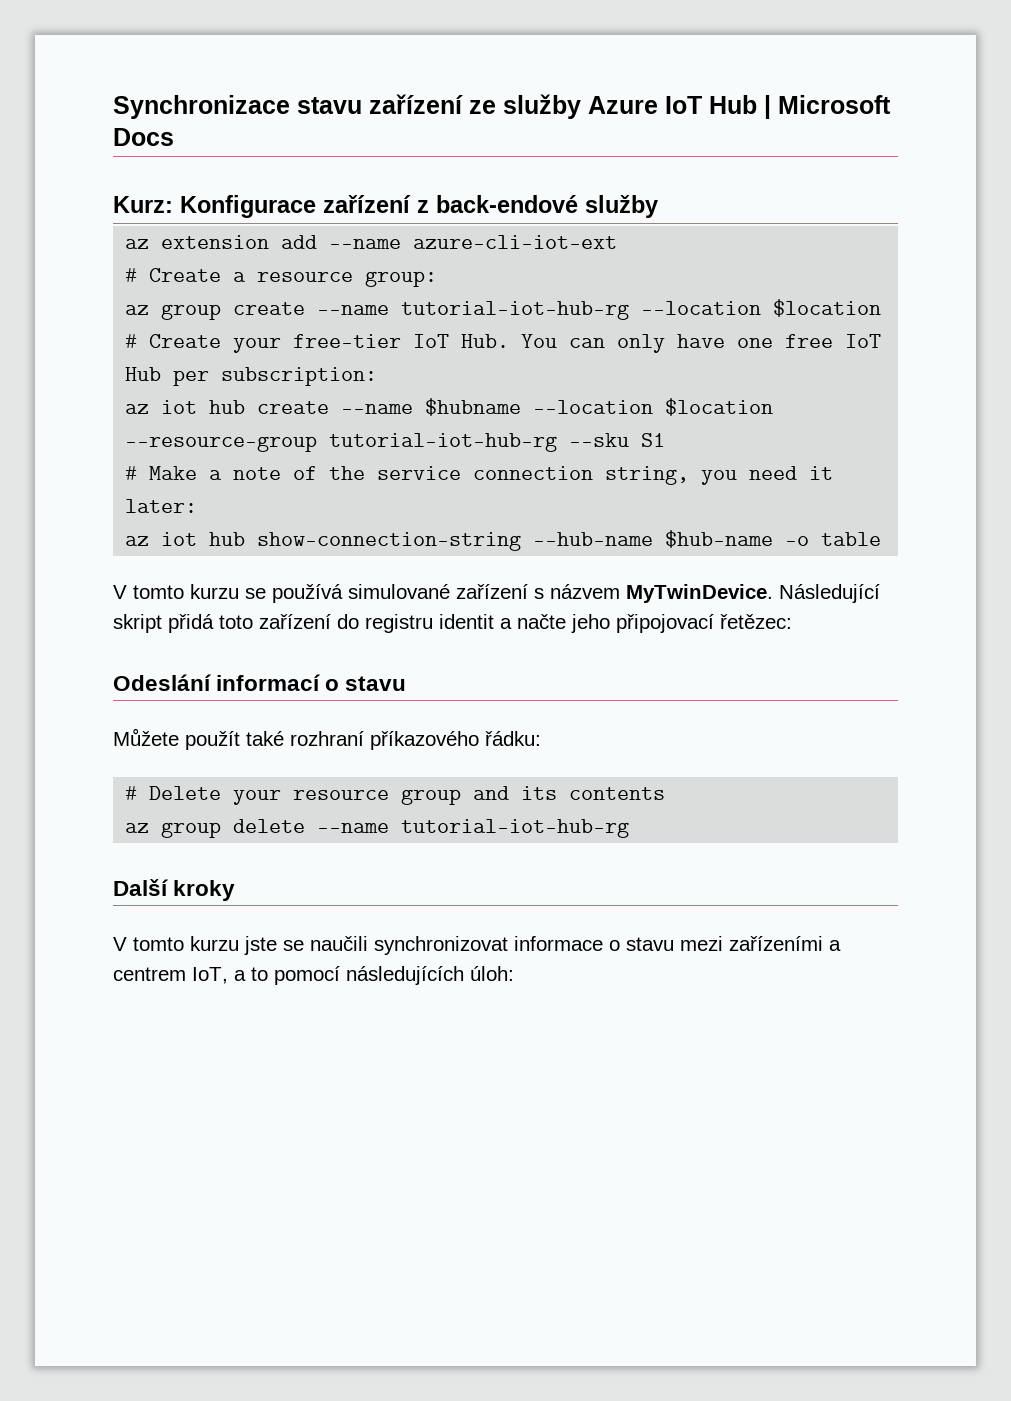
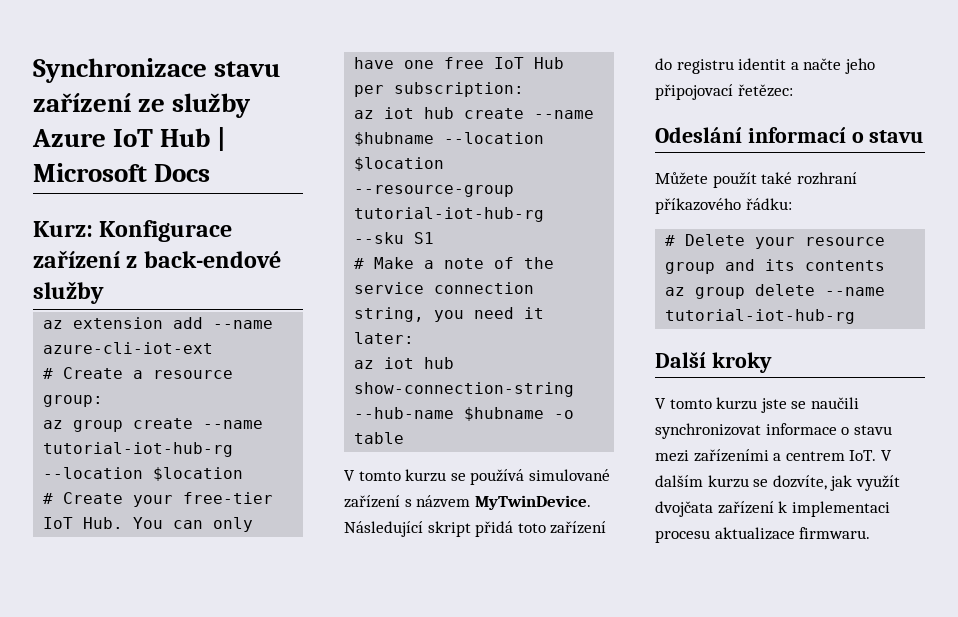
[665,530,774,548] $hub-name -> [464,407,545,421] $hubname
[192,966,514,985] IoT, a to pomocí následujících úloh: -> [849,450,892,461] [655,475,900,491] [655,501,890,517] [655,527,871,543] IoT. V dalším kurzu se dozvíte, jak využít dvojčata zařízení k implementaci procesu aktualizace firmwaru.

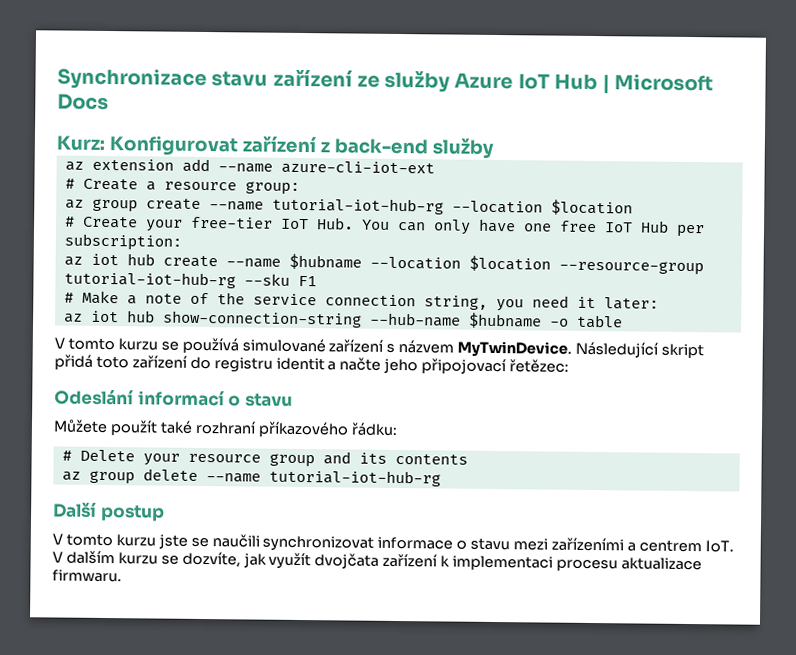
[99,220,233,242] Konfigurace -> [108,135,238,157] Konfigurovat
[143,251,281,268] back-endové -> [333,138,428,155] back-end
[414,232,435,244] S1 -> [297,275,317,287] F1
[711,352,772,373] kroky -> [99,504,165,522] postup

